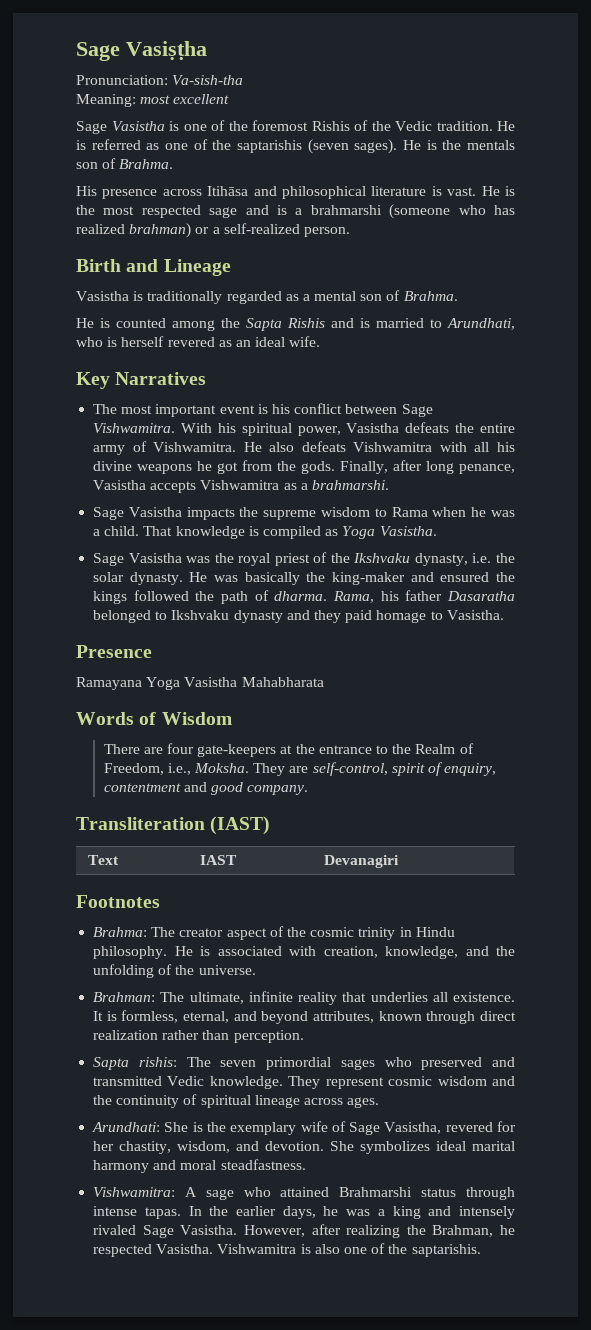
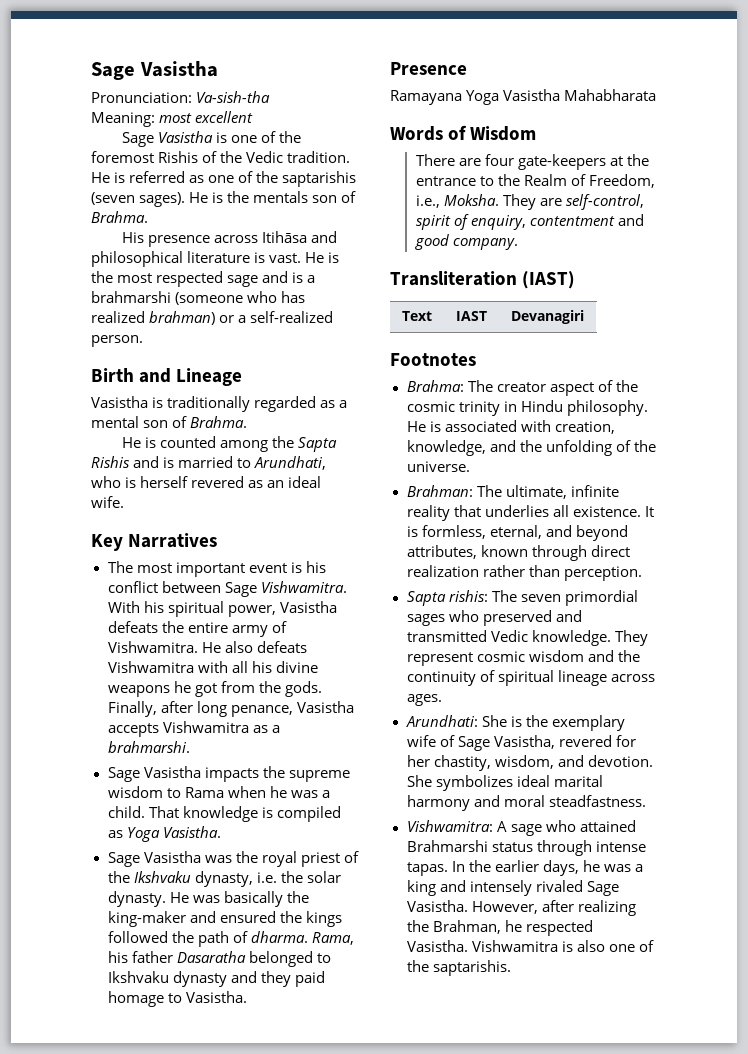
[76,41,207,61] Sage Vasiṣṭha -> [91,61,218,80] Sage Vasistha

